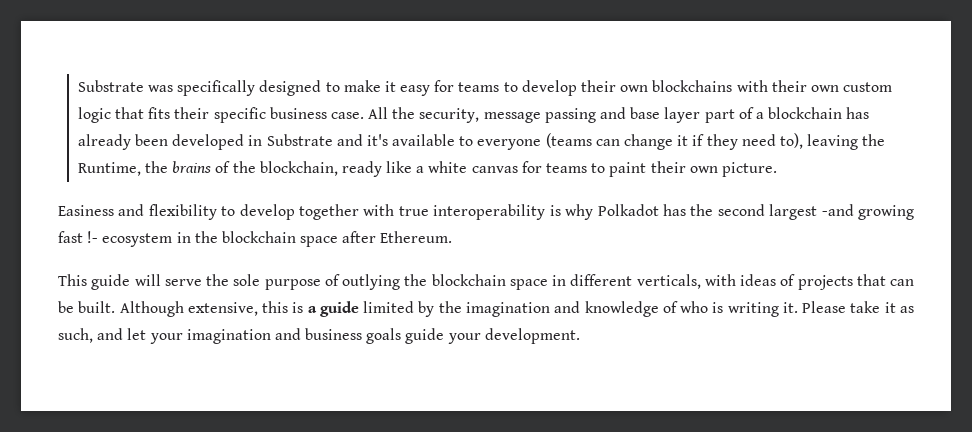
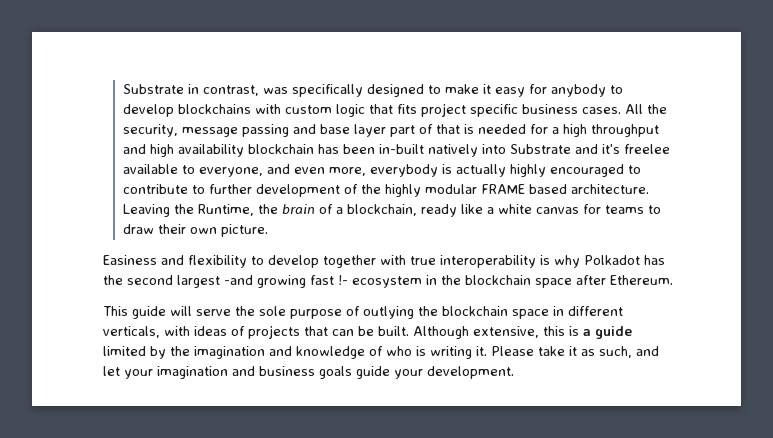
[77,80,144,92] Substrate -> [122,84,259,96] Substrate in contrast,
[458,80,839,96] teams to develop their own blockchains with their own -> [550,84,623,97] [122,104,281,117] anybody to develop blockchains with
[174,107,210,119] their -> [420,103,466,117] project
[330,112,364,119] case. -> [581,107,621,114] cases.
[755,107,870,119] [77,134,263,150] a blockchain has already been developed in -> [435,124,659,137] [122,144,506,157] that is needed for a high throughput and high availability blockchain has been in-built natively into
(388, 140) none -> [623,144,670,154] freelee
[477,133,886,150] [77,161,256,176] everyone (teams can change it if they need to), leaving the Runtime, the brains of the -> [198,164,641,177] [122,184,649,197] [122,204,343,217] everyone, and even more, everybody is actually highly encouraged to contribute to further development of the highly modular FRAME based architecture. Leaving the Runtime, the brain of a
[609,162,647,177] paint -> [122,224,154,234] draw

